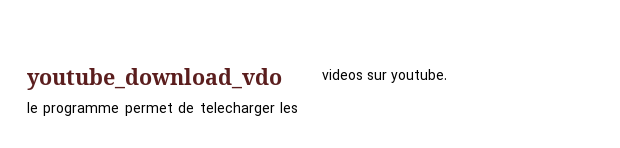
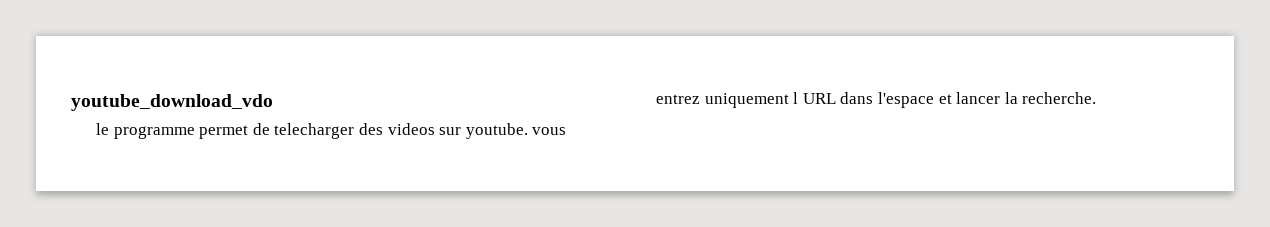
[280,102,298,113] les -> [358,123,383,135] des
(447, 76) none -> [532,127,567,135] [656,92,1097,108] vous entrez uniquement l URL dans l'espace et lancer la recherche.

